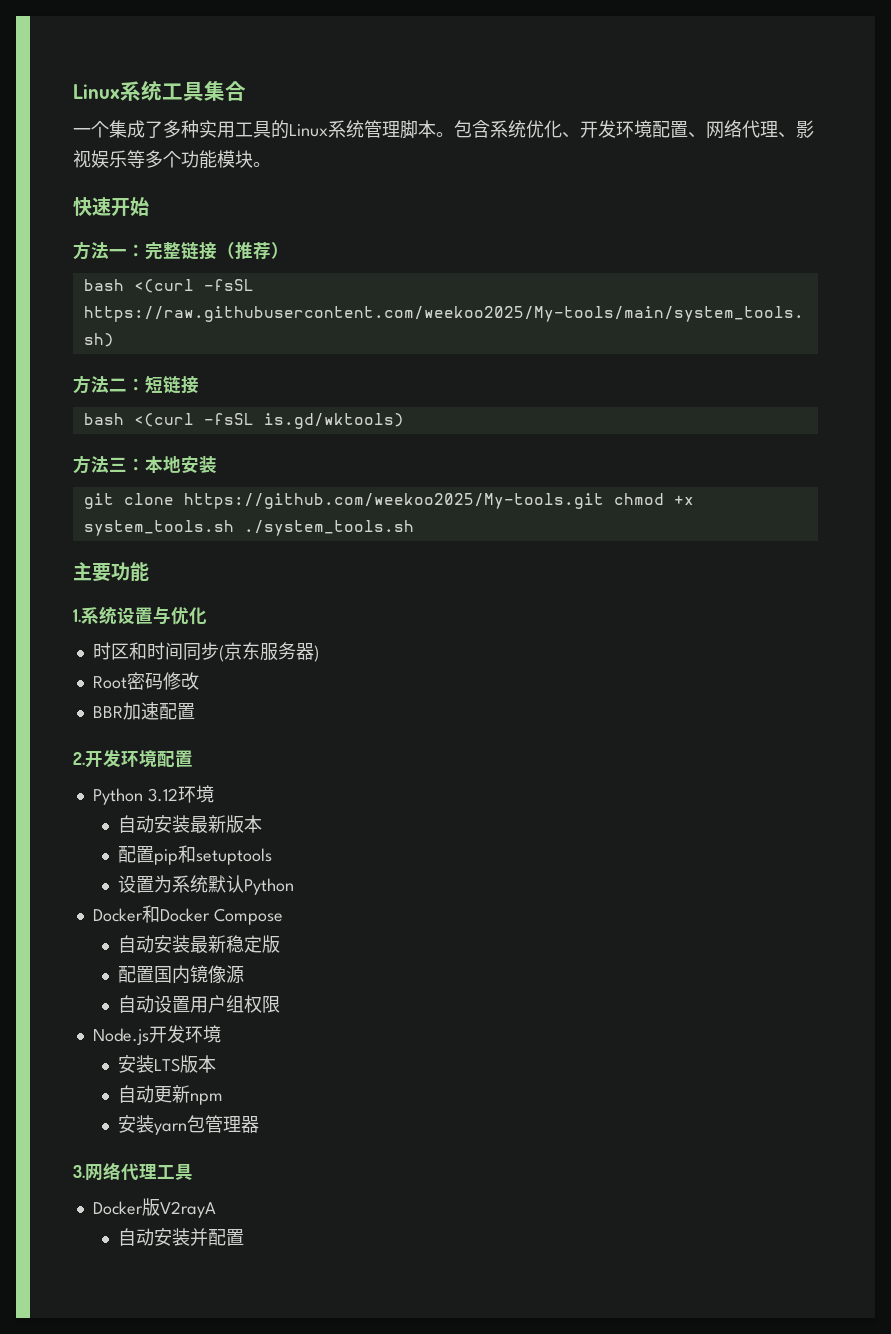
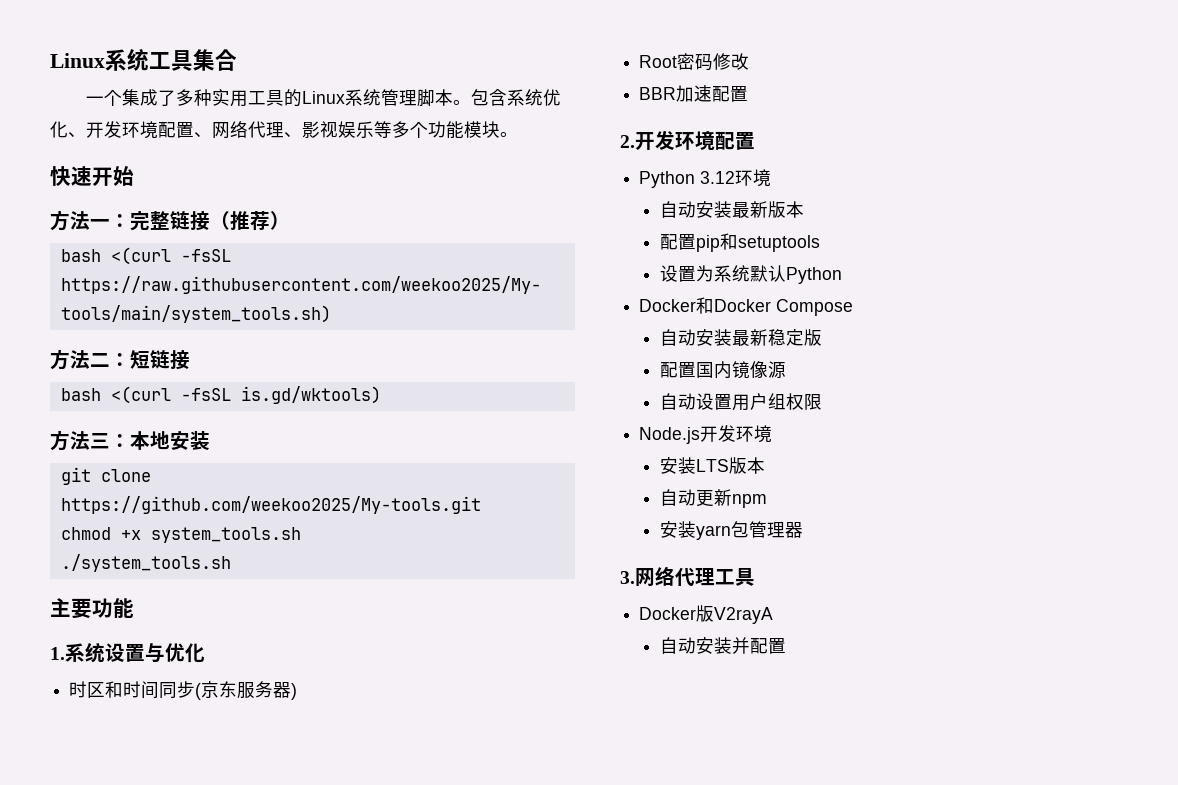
(604, 501) none -> (481, 505) //
(234, 528) none -> (301, 535) //

